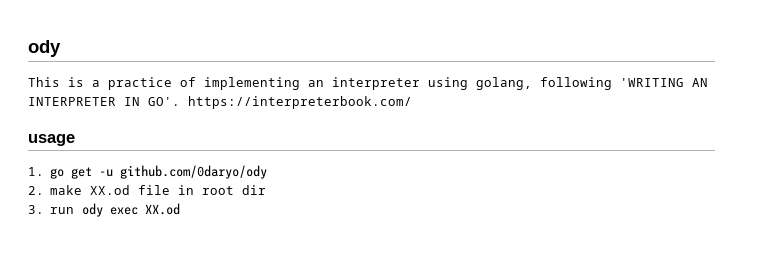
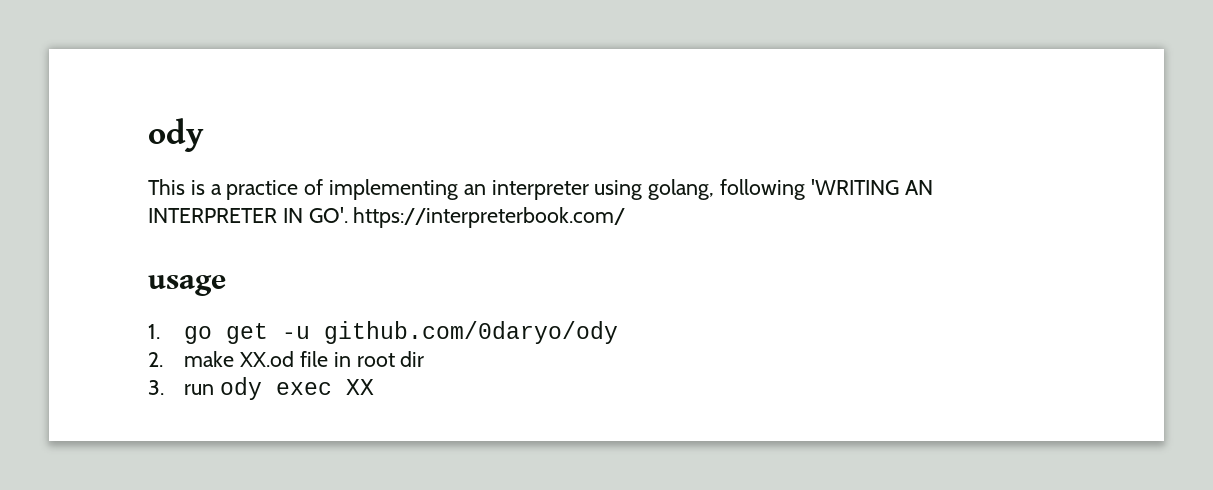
[145,203,181,215] XX.od -> [346,379,375,395] XX

